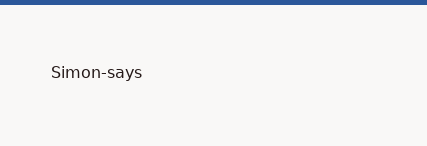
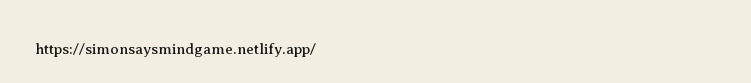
[51,66,142,81] Simon-says -> [35,43,316,57] https://simonsaysmindgame.netlify.app/

